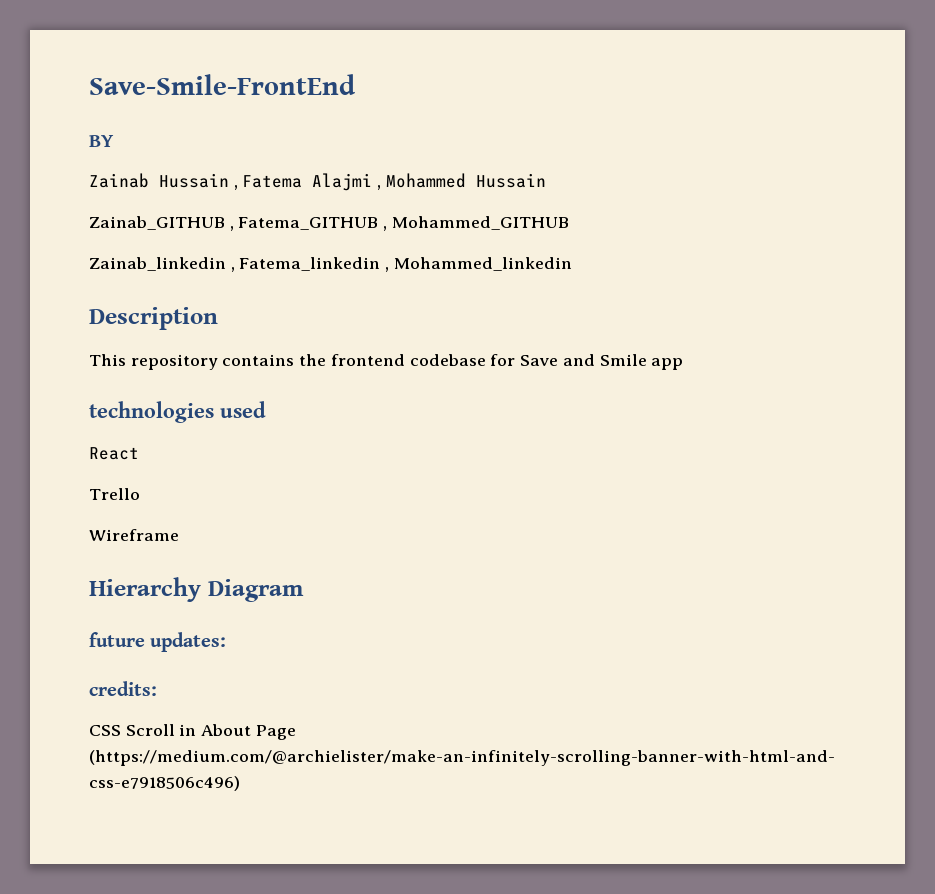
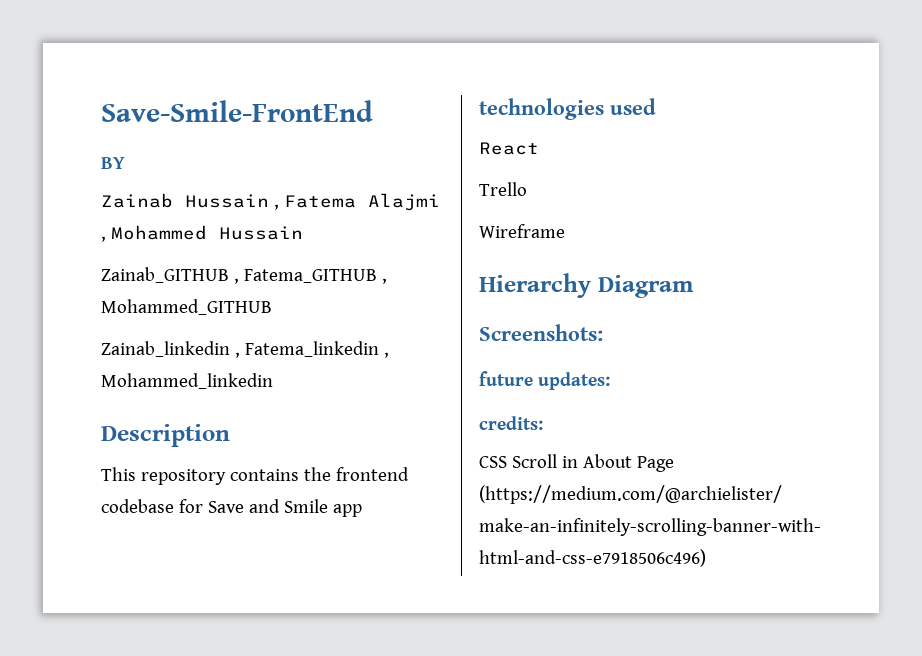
(304, 590) none -> [479,324,603,341] // Screenshots:

